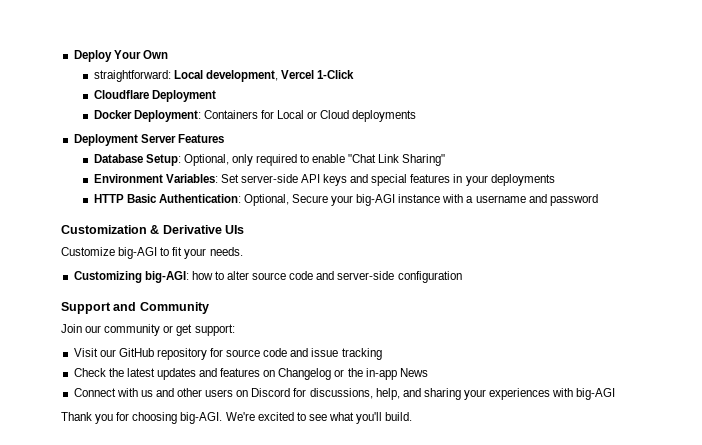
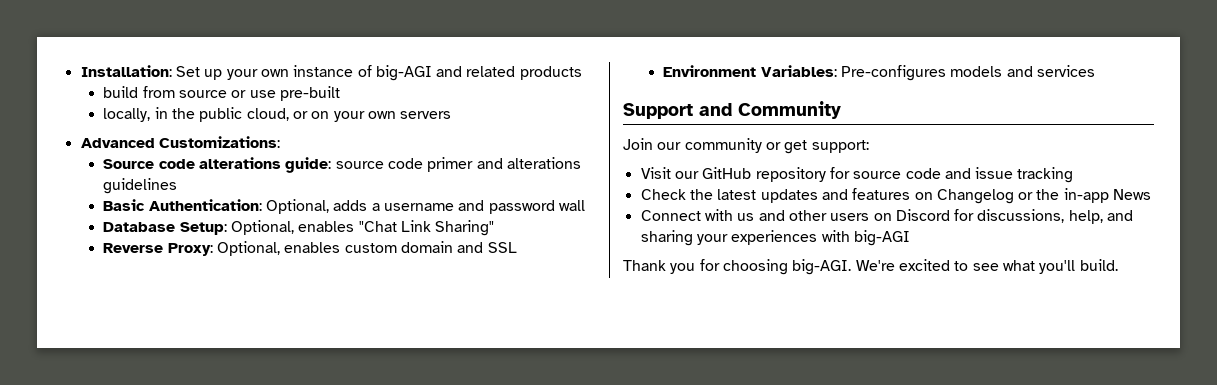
[73,50,168,62] [93,70,354,82] [93,90,216,102] [93,110,417,122] [73,134,224,146] Deploy Your Own // straightforward: Local development, Vercel 1-Click // Cloudflare Deployment // Docker Deployment: Containers for Local or Cloud deployments // Deployment Server Features -> [80,65,582,81] [103,86,340,101] [103,107,452,122] [80,136,280,148] [103,157,581,173] [103,178,178,194] [103,199,585,214] Installation: Set up your own instance of big-AGI and related products // build from source or use pre-built // locally, in the public cloud, or on your own servers // Advanced Customizations: // Source code alterations guide: source code primer and alterations guidelines // Basic Authentication: Optional, adds a username and password wall
[231,154,346,166] only required to enable -> [298,221,355,232] enables
[93,174,555,186] [93,194,598,206] [61,225,245,234] [61,247,243,259] [73,271,462,283] Environment Variables: Set server-side API keys and special features in your deployments // HTTP Basic Authentication: Optional, Secure your big-AGI instance with a username and password // Customization & Derivative UIs // Customize big-AGI to fit your needs. // Customizing big-AGI: how to alter source code and server-side configuration -> [103,241,517,256] [663,65,1095,81] Reverse Proxy: Optional, enables custom domain and SSL // Environment Variables: Pre-configures models and services

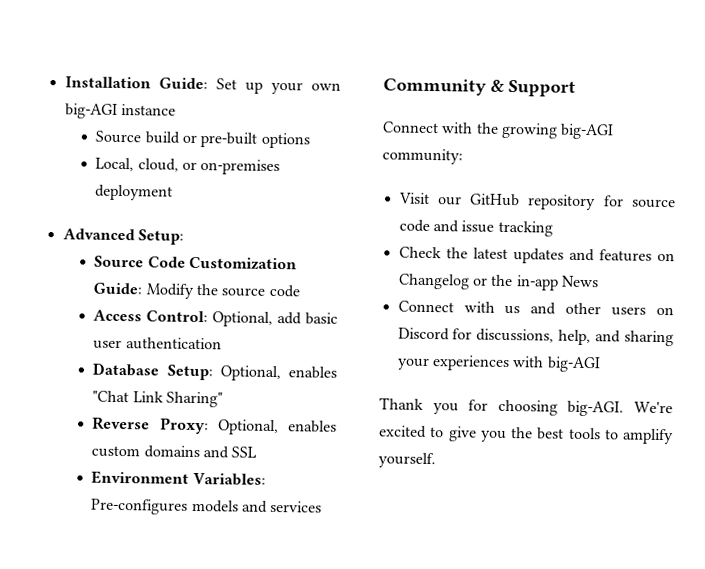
[80,65,172,77] Installation: -> [64,76,208,90] Installation Guide:
(289, 73) none -> [64,103,118,119] big-AGI
[357,65,582,81] [103,86,340,101] [103,107,452,122] of big-AGI and related products // build from source or use pre-built // locally, in the public cloud, or on your own servers -> [95,130,310,149] [95,157,281,176] [95,184,174,201] // Source build or pre-built options // Local, cloud, or on-premises deployment
[158,136,280,148] [103,157,581,173] [103,178,178,194] [103,199,585,214] Customizations: // Source code alterations guide: source code primer and alterations guidelines // Basic Authentication: Optional, adds a username and password wall -> [137,229,184,245] [94,255,297,271] [93,282,300,299] [93,309,338,327] [93,337,222,351] Setup: // Source Code Customization Guide: Modify the source code // Access Control: Optional, add basic user authentication
[400,241,453,253] domain -> [143,445,200,459] domains
(1095, 71) none -> [383,78,505,96] Community &
[699,101,841,119] [623,138,869,154] and Community // Join our community or get support: -> [382,121,615,140] [382,148,463,165] // Connect with the growing big-AGI community:
[972,259,1118,274] see what you'll build. -> [447,426,674,445] [378,452,436,469] give you the best tools to amplify yourself.

